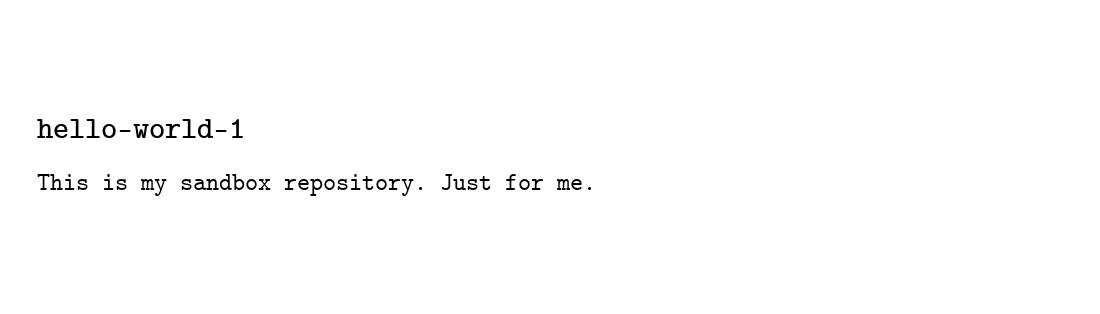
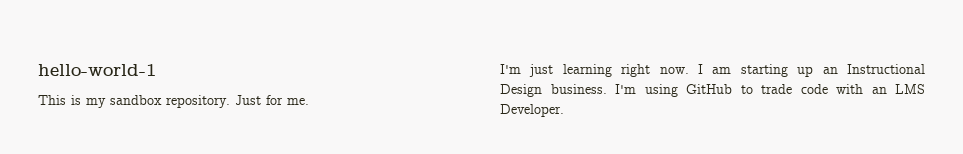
(596, 184) none -> [500,64,925,77] [500,84,925,97] [500,104,564,117] // I'm just learning right now. I am starting up an Instructional Design business. I'm using GitHub to trade code with an LMS Developer.

